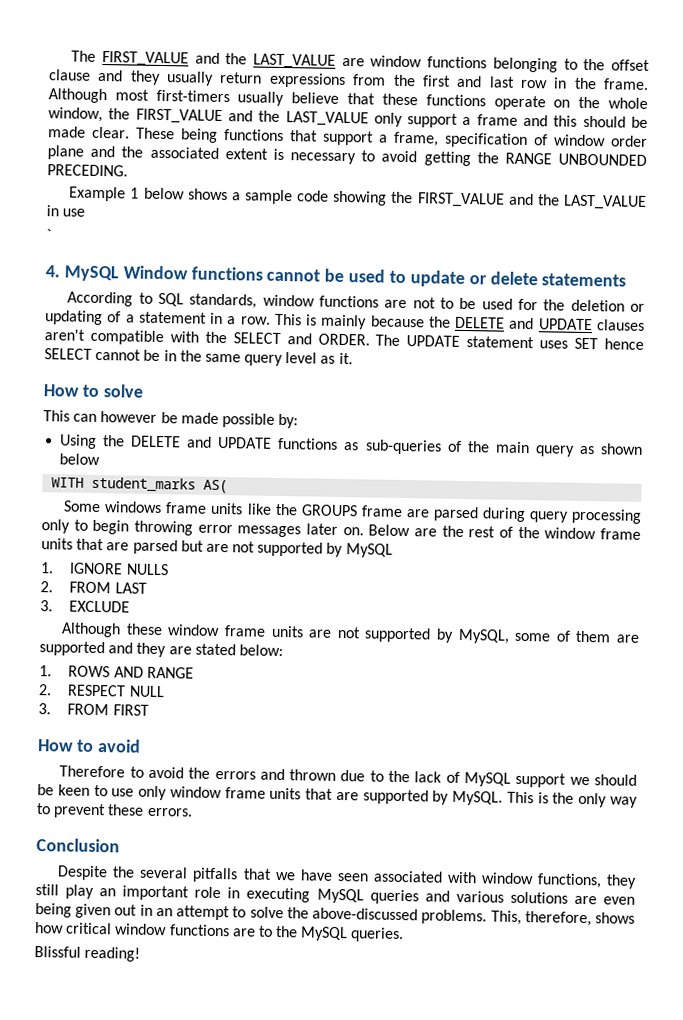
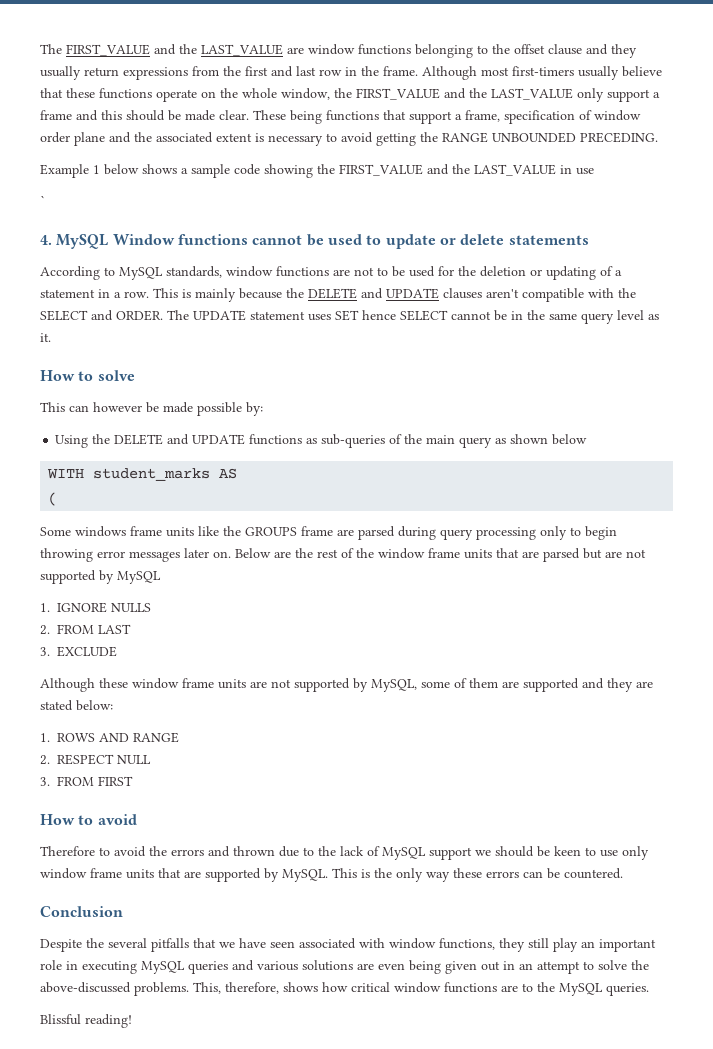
[157,292,184,307] SQL -> [119,267,163,280] MySQL
[203,479,229,494] AS( -> [219,468,238,479] [48,492,58,506] AS // (
[36,803,193,819] to prevent these errors. -> [453,868,623,879] these errors can be countered.

